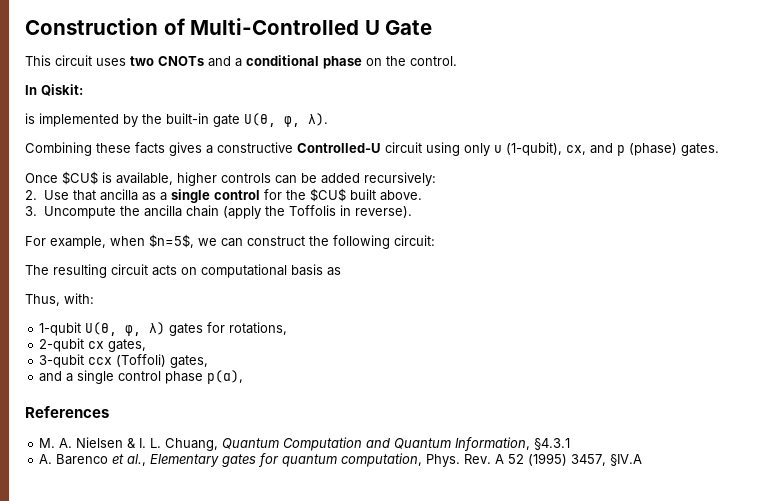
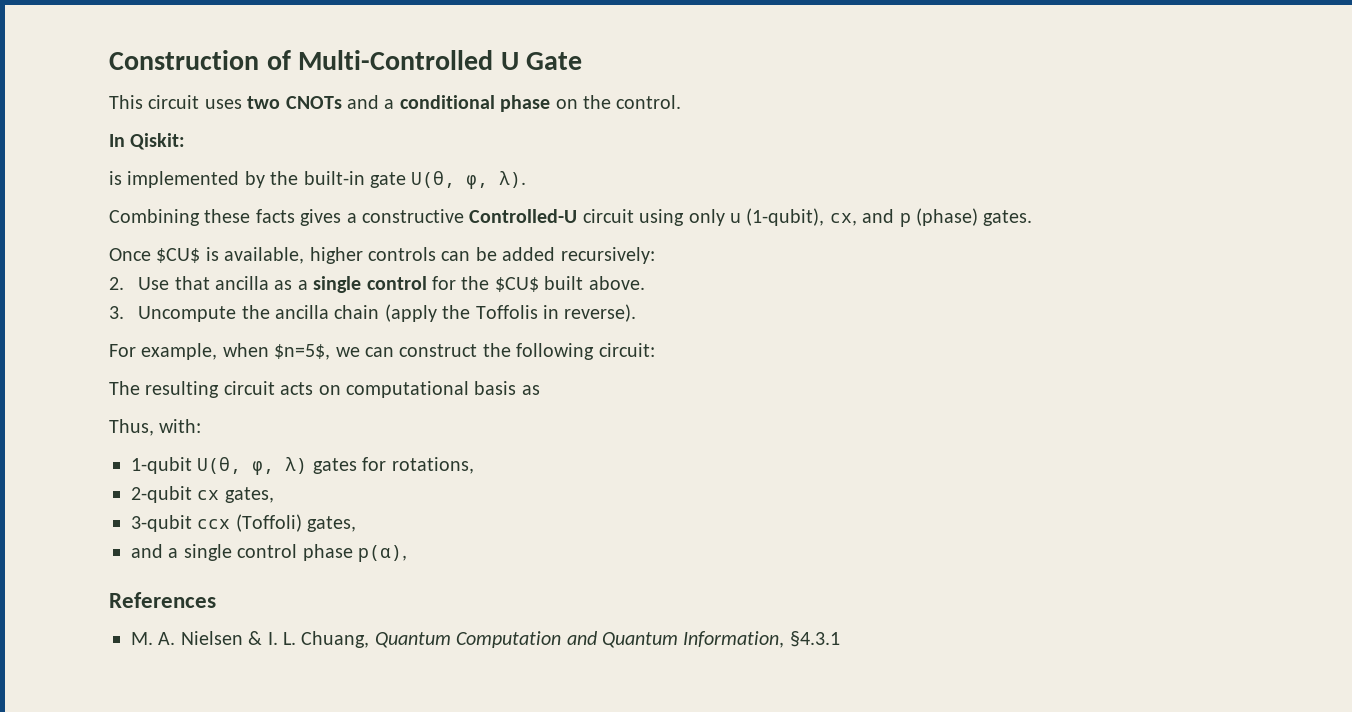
[39,453,643,467] // A. Barenco et al., Elementary gates for quantum computation, Phys. Rev. A 52 (1995) 3457, §IV.A -> (840, 639) none

